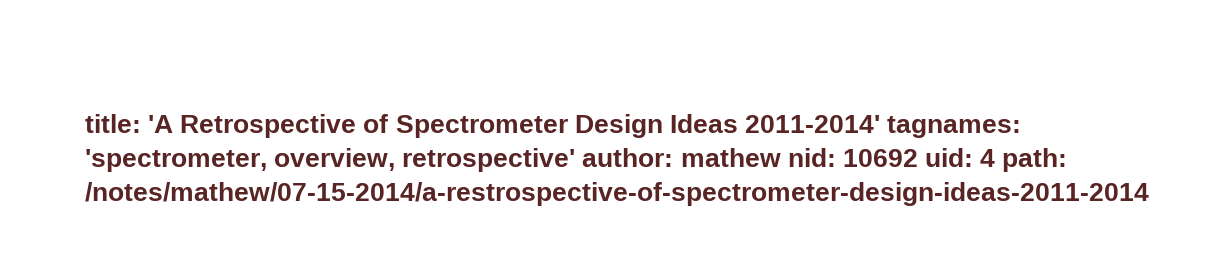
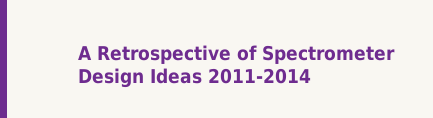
[85,114,174,133] title: 'A -> [78,46,92,60] A
[745,115,1022,138] [85,148,1068,172] [85,182,1149,206] 2011-2014' tagnames: 'spectrometer, overview, retrospective' author: mathew nid: 10692 uid: 4 path: /notes/mathew/07-15-2014/a-restrospective-of-spectrometer-design-ideas-2011-2014 -> [208,68,311,84] 2011-2014

